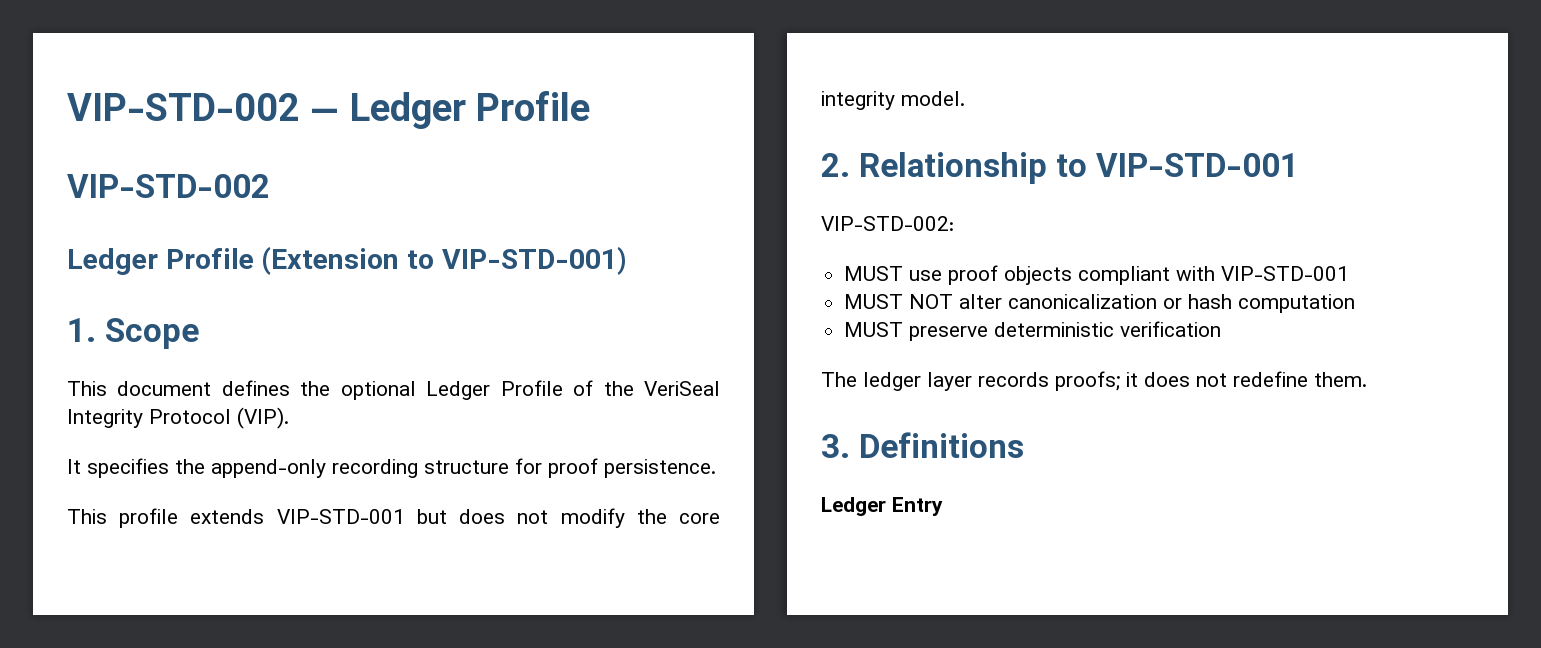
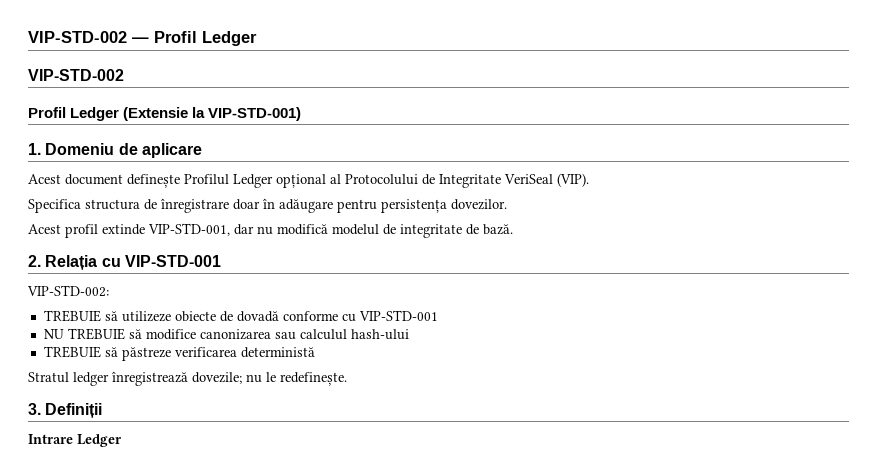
[349,91,590,129] Ledger Profile -> [154,31,257,46] Profil Ledger
[67,246,627,275] [67,318,199,349] [67,380,721,400] [67,407,289,429] [67,458,716,478] [67,508,720,528] [821,91,965,110] Ledger Profile (Extension to VIP-STD-001) // 1. Scope // This document defines the optional Ledger Profile of the VeriSeal Integrity Protocol (VIP). // It specifies the append-only recording structure for proof persistence. // This profile extends VIP-STD-001 but does not modify the core integrity model. -> [28,107,302,121] [28,143,202,158] [28,173,589,188] [28,198,507,213] [28,223,513,238] Profil Ledger (Extensie la VIP-STD-001) // 1. Domeniu de aplicare // Acest document definește Profilul Ledger opțional al Protocolului de Integritate VeriSeal (VIP). // Specifica structura de înregistrare doar în adăugare pentru persistența dovezilor. // Acest profil extinde VIP-STD-001, dar nu modifică modelul de integritate de bază.
[858,152,1087,184] Relationship to -> [45,255,121,270] Relația cu
[844,265,1350,285] [844,294,1356,313] [844,321,1222,341] [821,371,1367,391] [821,432,1024,458] [821,497,943,516] MUST use proof objects compliant with VIP-STD-001 // MUST NOT alter canonicalization or hash computation // MUST preserve deterministic verification // The ledger layer records proofs; it does not redefine them. // 3. Definitions // Ledger Entry -> [43,310,438,322] [43,328,409,340] [43,346,315,361] [28,371,347,386] [28,403,103,418] [28,434,122,447] TREBUIE să utilizeze obiecte de dovadă conforme cu VIP-STD-001 // NU TREBUIE să modifice canonizarea sau calculul hash-ului // TREBUIE să păstreze verificarea deterministă // Stratul ledger înregistrează dovezile; nu le redefinește. // 3. Definiții // Intrare Ledger

